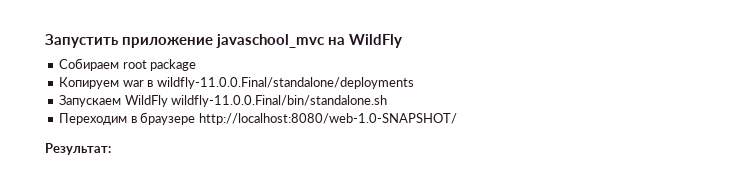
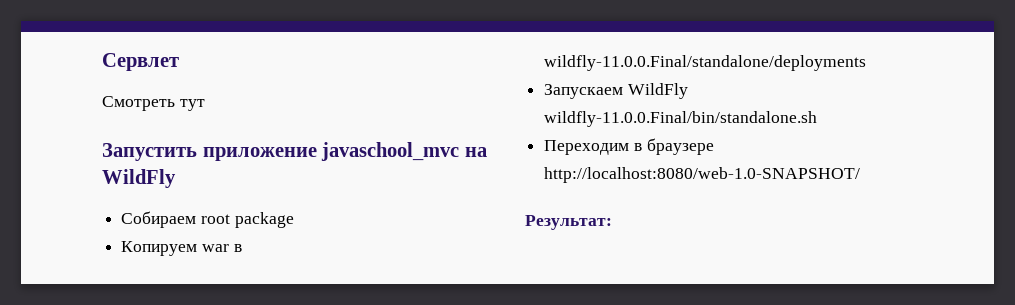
(45, 41) none -> [102,53,179,71] [102,96,205,111] Сервлет // Смотреть тут //

